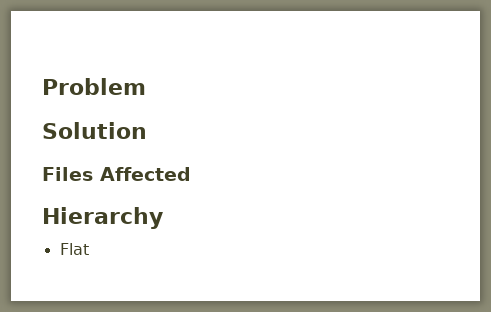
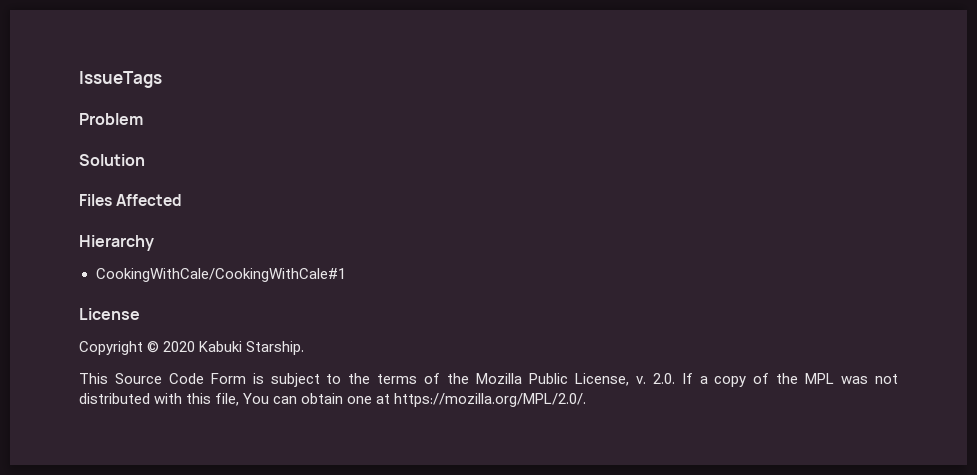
(42, 86) none -> [79,71,162,88] IssueTags //
[59,243,89,255] Flat -> [95,268,346,282] [79,308,140,320] [79,341,305,355] [79,373,899,387] [79,393,587,407] CookingWithCale/CookingWithCale#1 // License // Copyright © 2020 Kabuki Starship. // This Source Code Form is subject to the terms of the Mozilla Public License, v. 2.0. If a copy of the MPL was not distributed with this file, You can obtain one at https://mozilla.org/MPL/2.0/.

